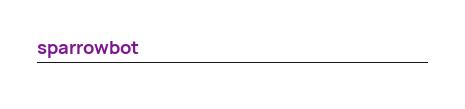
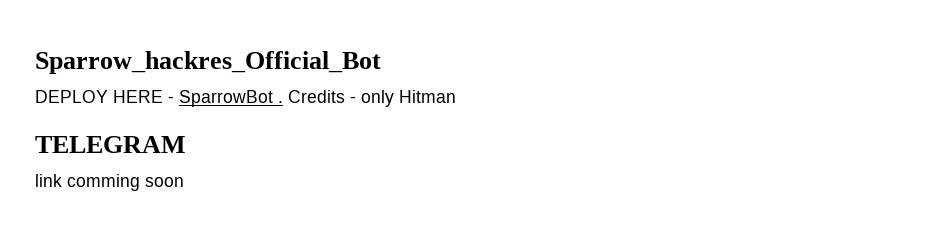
[37,41,139,58] sparrowbot -> [35,51,381,74] [35,90,456,107] [35,136,186,153] [35,174,184,191] Sparrow_hackres_Official_Bot // DEPLOY HERE - SparrowBot . Credits - only Hitman // TELEGRAM // link comming soon

